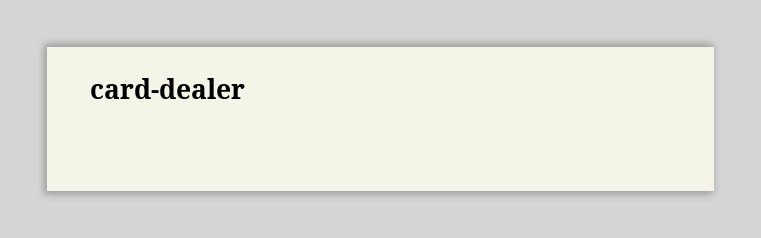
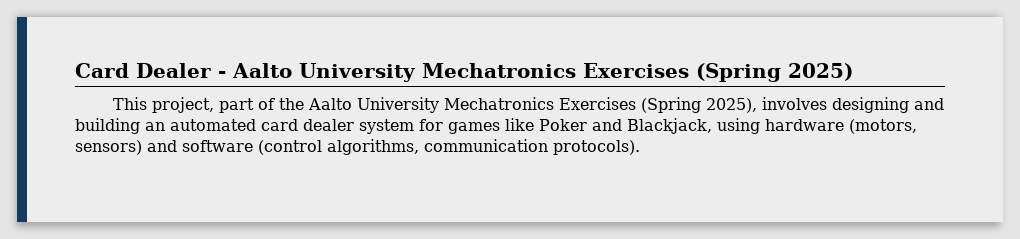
[90,78,245,99] card-dealer -> [75,63,853,82] [113,97,945,113] [75,118,917,134] [75,139,640,155] Card Dealer - Aalto University Mechatronics Exercises (Spring 2025) // This project, part of the Aalto University Mechatronics Exercises (Spring 2025), involves designing and building an automated card dealer system for games like Poker and Blackjack, using hardware (motors, sensors) and software (control algorithms, communication protocols).

